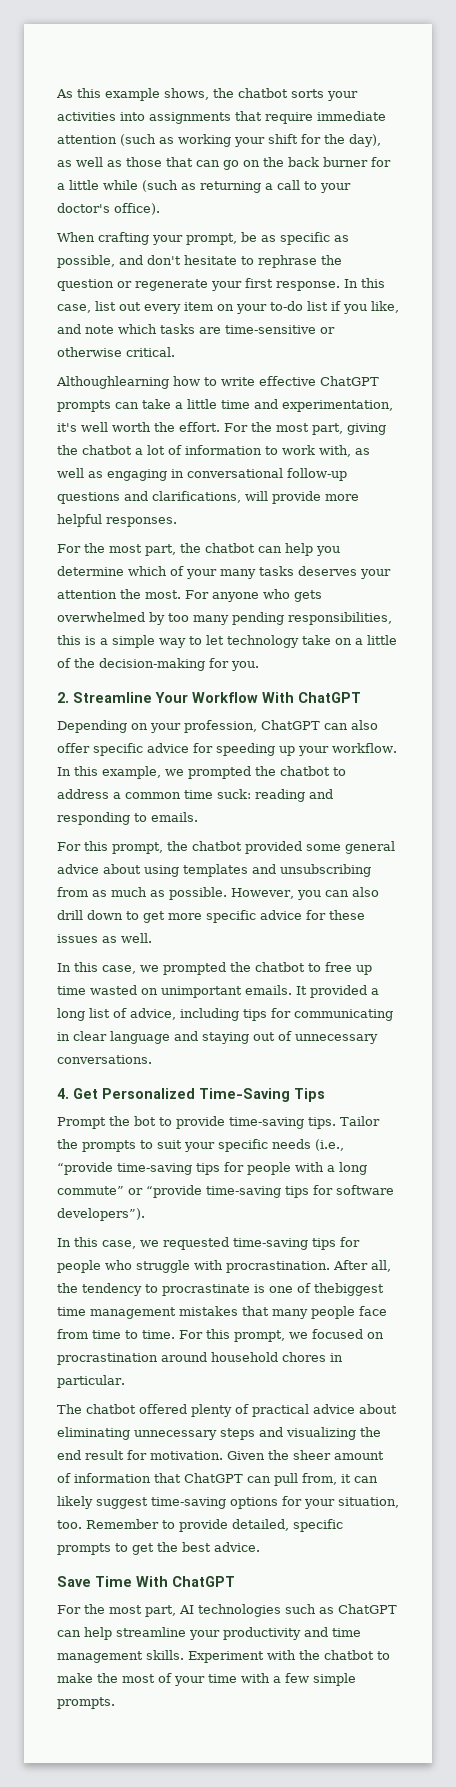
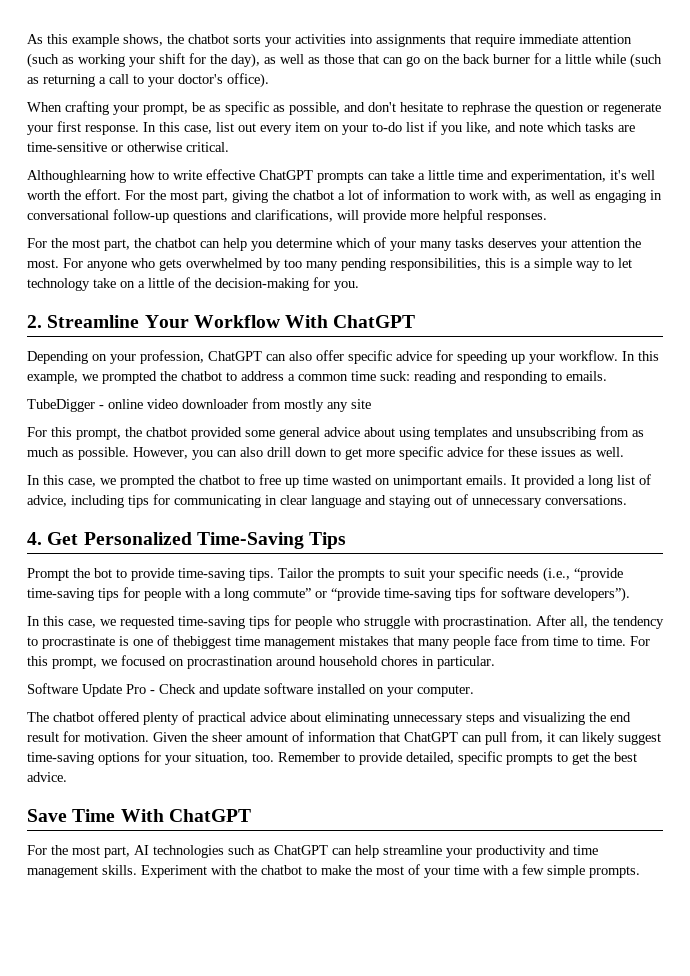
(198, 817) none -> [27,398,371,412] // TubeDigger - online video downloader from mostly any site
(125, 1381) none -> [27,683,474,697] // Software Update Pro - Check and update software installed on your computer.

